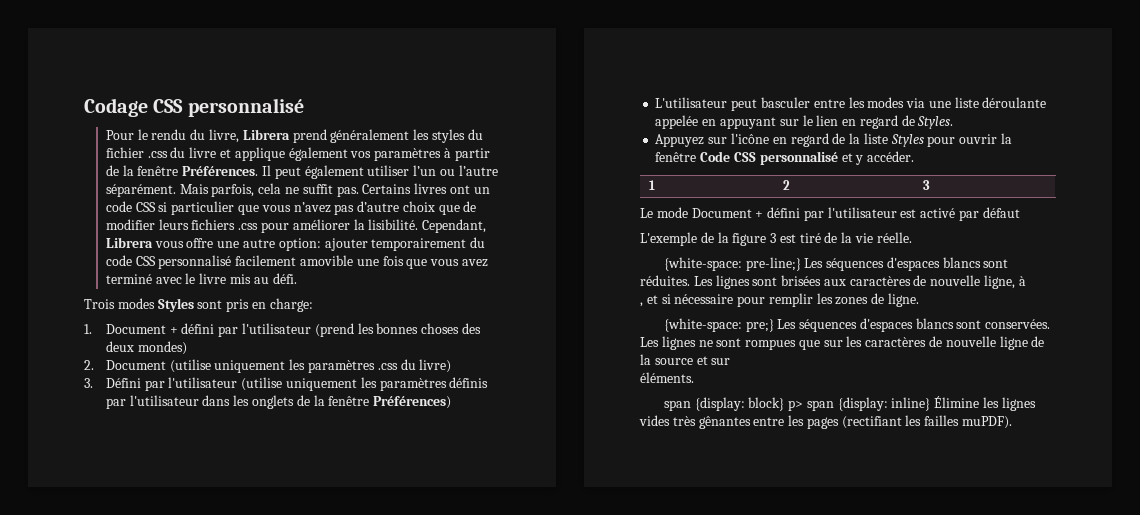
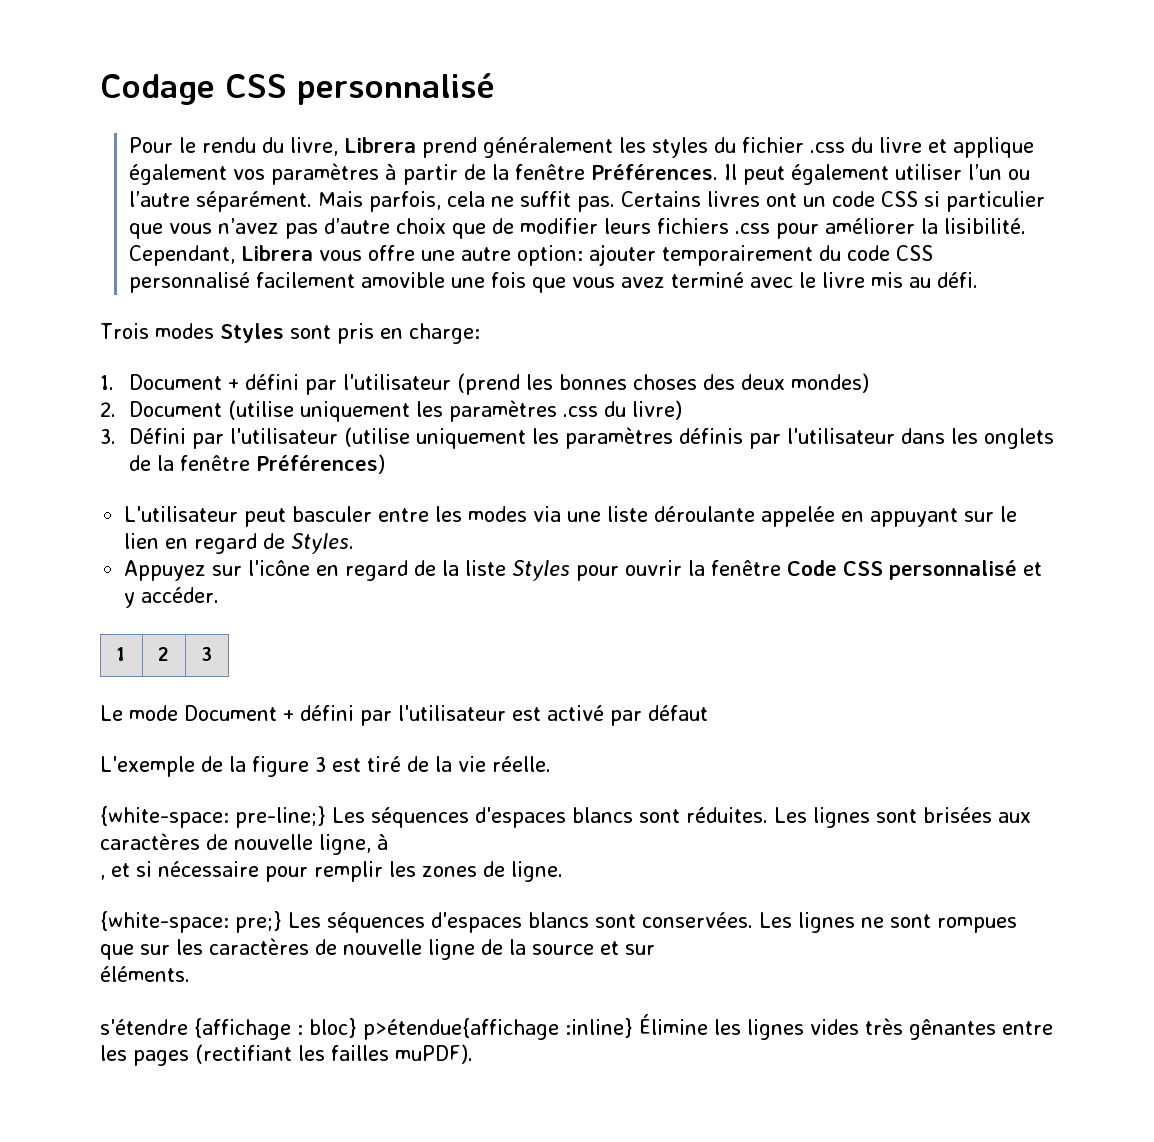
[663,397,931,411] span {display: block} p> span {display: inline} -> [100,1018,633,1040] s'étendre {affichage : bloc} p>étendue{affichage :inline}

